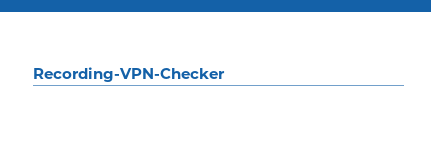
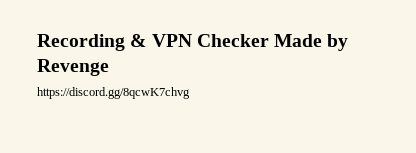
[33,67,225,82] Recording-VPN-Checker -> [37,34,349,51] [37,59,109,76] [37,87,190,99] Recording & VPN Checker Made by Revenge // https://discord.gg/8qcwK7chvg

